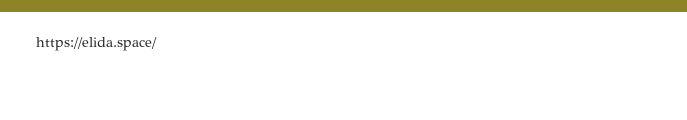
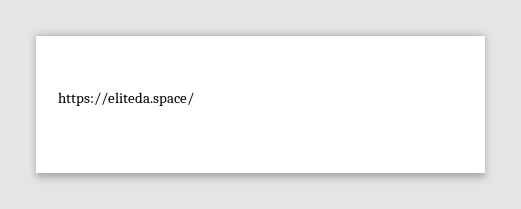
[36,37,157,51] https://elida.space/ -> [58,92,194,106] https://eliteda.space/

